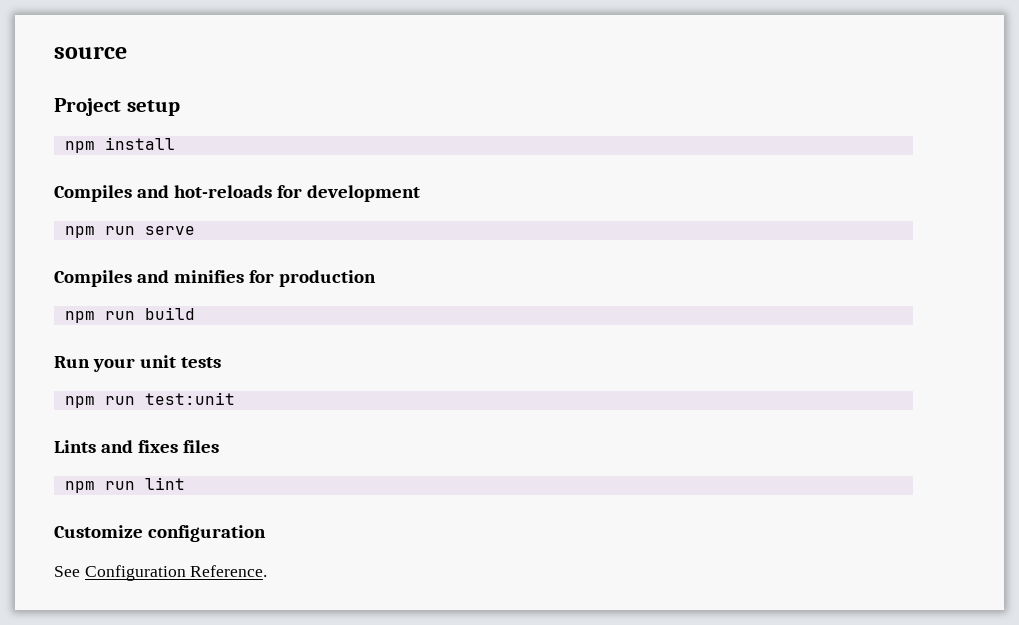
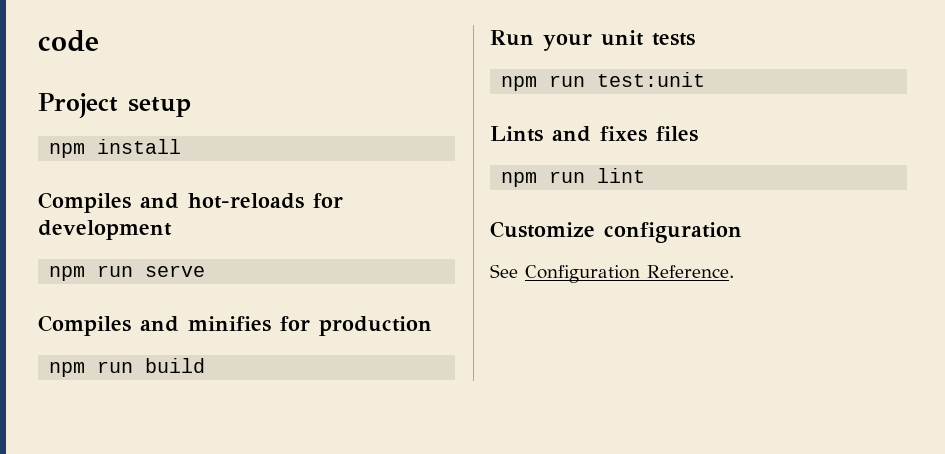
[54,46,127,59] source -> [38,30,99,52] code

